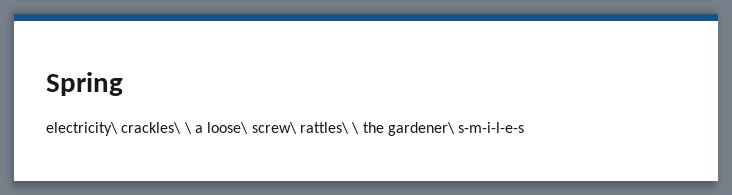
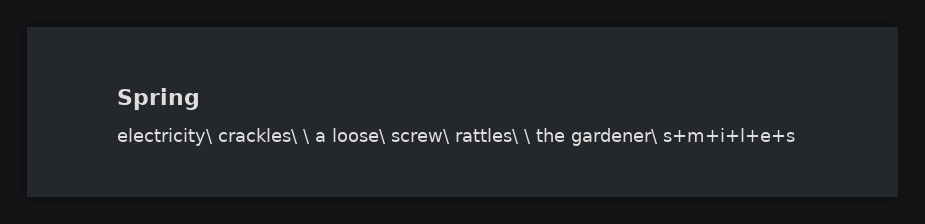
[458,122,525,133] s-m-i-l-e-s -> [663,128,795,142] s+m+i+l+e+s

